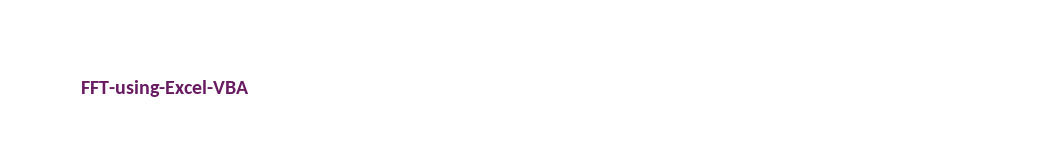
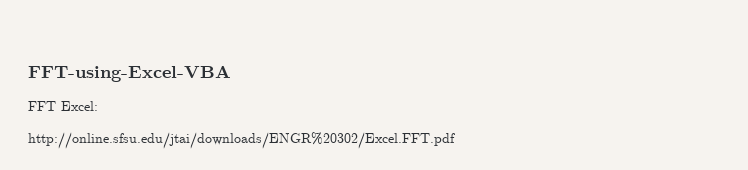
(249, 88) none -> [28,101,98,111] [28,132,455,149] // FFT Excel: // http://online.sfsu.edu/jtai/downloads/ENGR%20302/Excel.FFT.pdf

